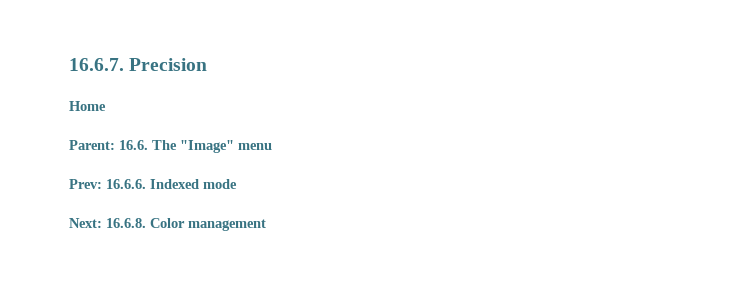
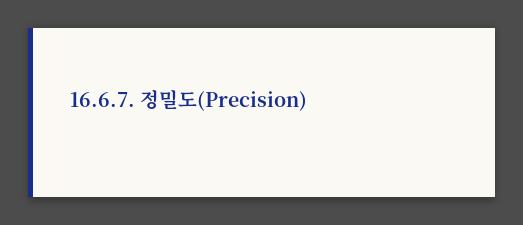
[129,58,208,71] [69,101,106,111] [69,140,272,153] [69,179,237,189] [69,218,266,231] Precision // Home // Parent: 16.6. The "Image" menu // Prev: 16.6.6. Indexed mode // Next: 16.6.8. Color management -> [140,89,308,111] 정밀도(Precision)

